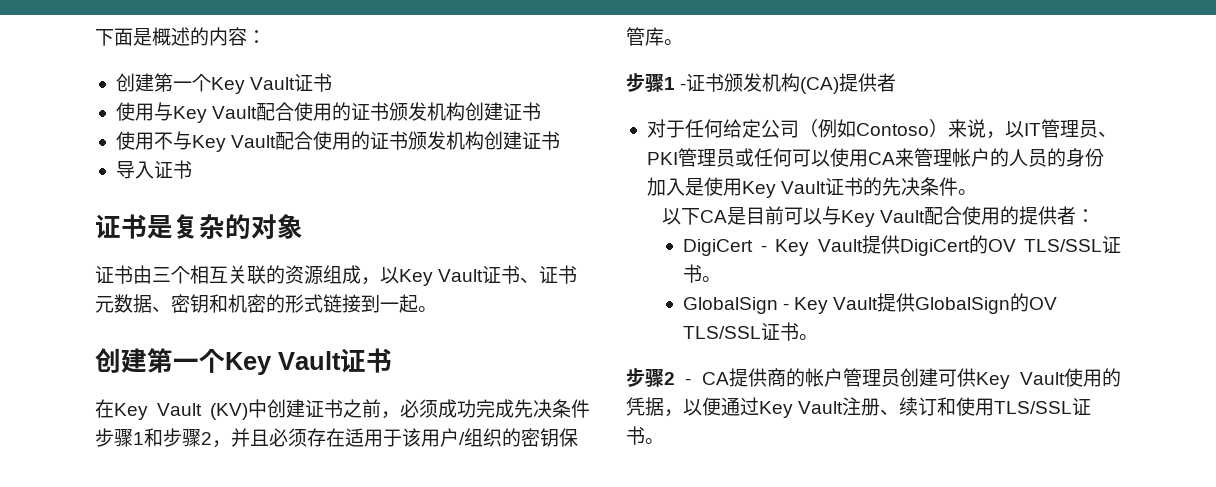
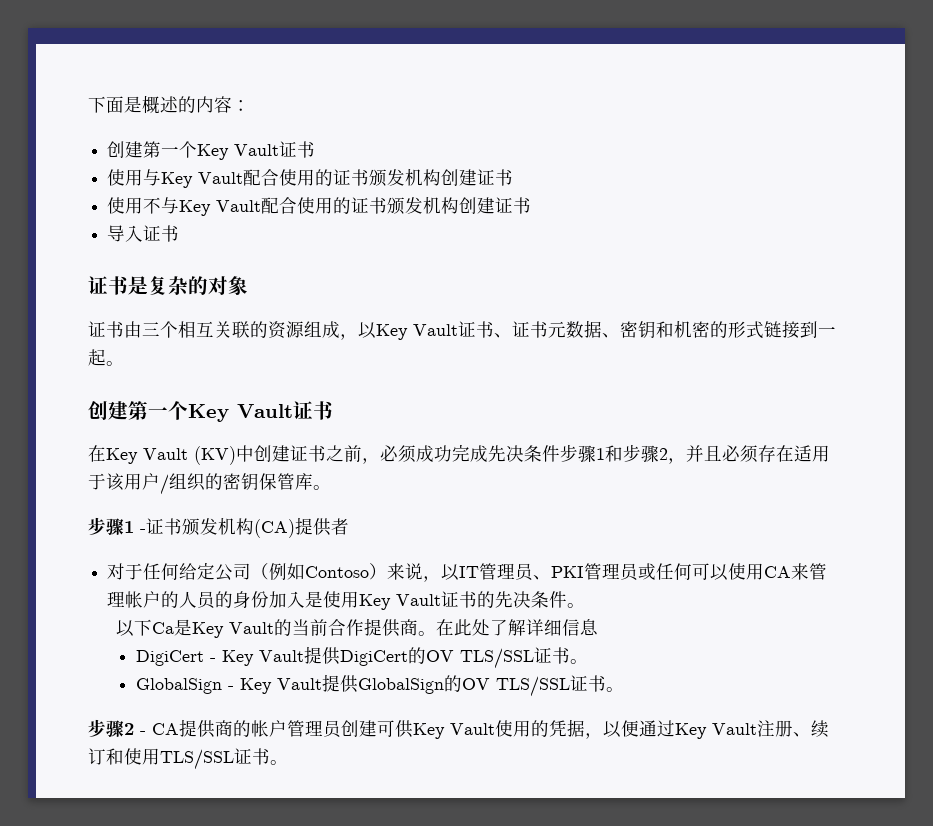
[700,206,1096,227] CA是目前可以与Key Vault配合使用的提供者： -> [152,618,599,638] Ca是Key Vault的当前合作提供商。在此处了解详细信息

